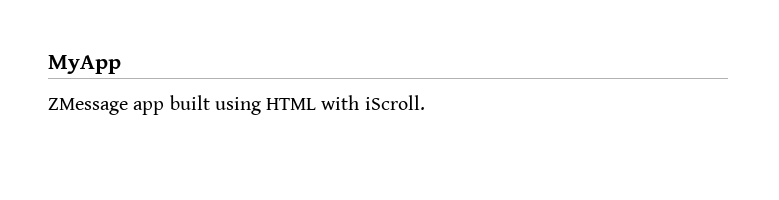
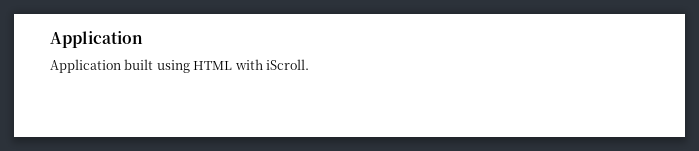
[48,55,121,74] [48,98,165,115] MyApp // ZMessage app -> [50,31,143,48] [50,59,121,73] Application // Application

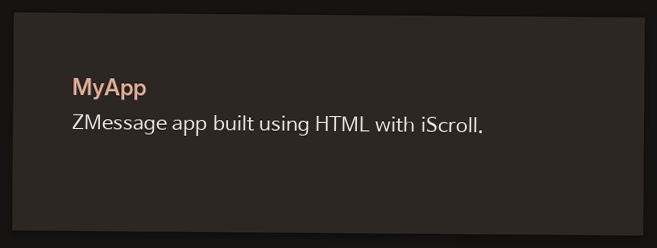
[50,31,143,48] [50,59,121,73] Application // Application -> [72,77,147,101] [71,113,209,137] MyApp // ZMessage app

